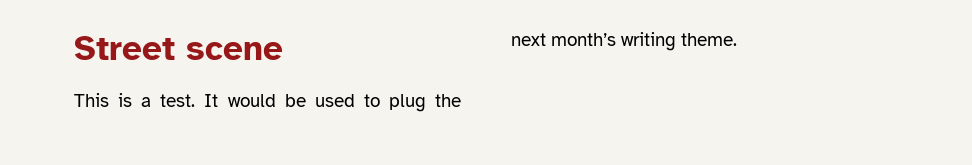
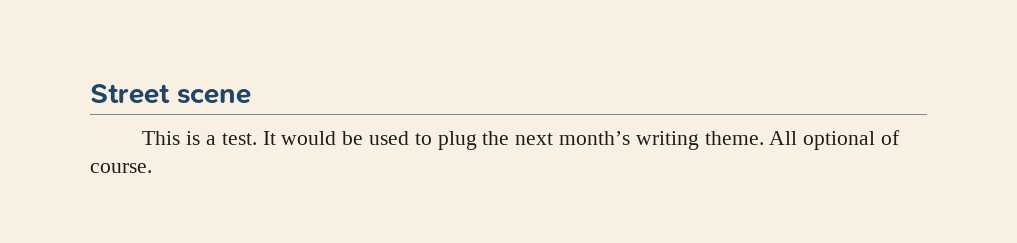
(738, 39) none -> [769,130,900,150] [90,163,152,173] All optional of course.

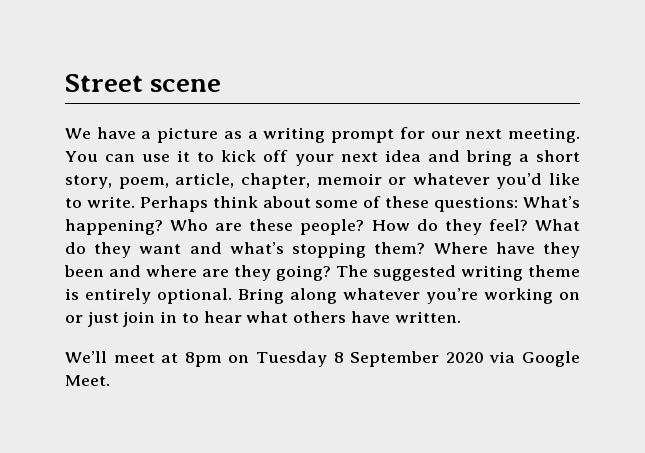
[142,130,900,150] [90,163,152,173] This is a test. It would be used to plug the next month’s writing theme. All optional of course. -> [65,127,581,143] [65,150,580,166] [65,173,580,189] [65,196,581,212] [65,219,580,235] [65,242,580,258] [64,265,580,281] [65,288,580,304] [65,311,461,327] [65,351,580,367] [65,375,110,386] We have a picture as a writing prompt for our next meeting. You can use it to kick off your next idea and bring a short story, poem, article, chapter, memoir or whatever you’d like to write. Perhaps think about some of these questions: What’s happening? Who are these people? How do they feel? What do they want and what’s stopping them? Where have they been and where are they going? The suggested writing theme is entirely optional. Bring along whatever you’re working on or just join in to hear what others have written. // We’ll meet at 8pm on Tuesday 8 September 2020 via Google Meet.

